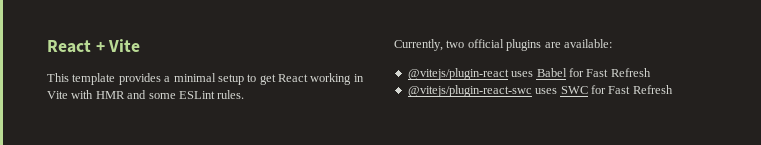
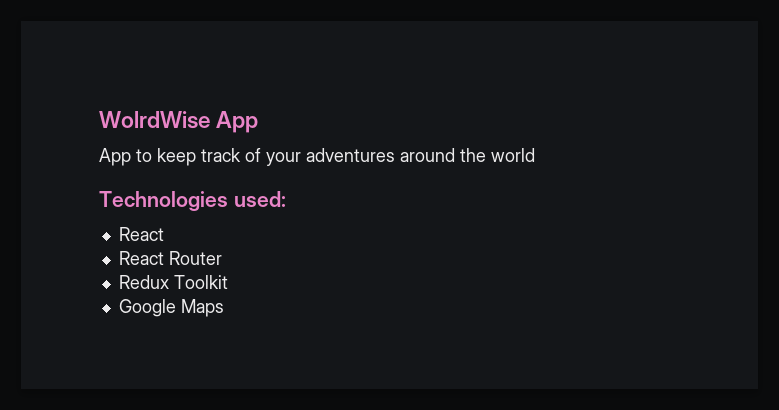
[47,39,141,53] [47,73,364,85] [47,90,245,99] [394,39,612,51] [407,68,651,80] [407,85,673,97] React + Vite // This template provides a minimal setup to get React working in Vite with HMR and some ESLint rules. // Currently, two official plugins are available: // @vitejs/plugin-react uses Babel for Fast Refresh // @vitejs/plugin-react-swc uses SWC for Fast Refresh -> [99,111,259,133] [99,148,535,166] [99,191,286,211] [118,227,164,241] [118,251,222,265] [118,275,228,289] [118,299,224,317] WolrdWise App // App to keep track of your adventures around the world // Technologies used: // React // React Router // Redux Toolkit // Google Maps

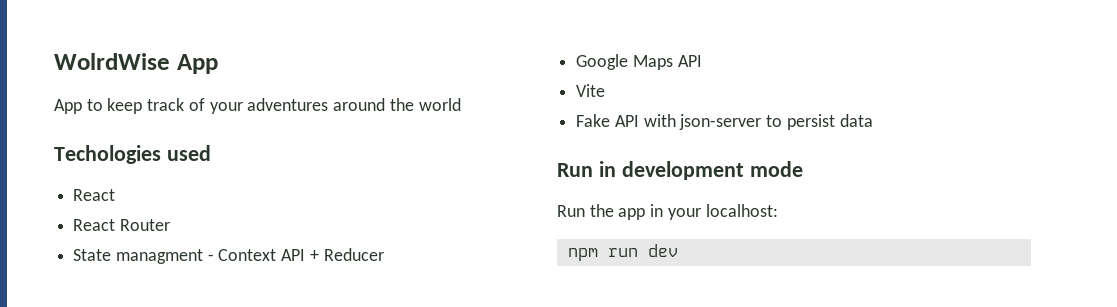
[99,191,286,211] Technologies used: -> [54,145,211,164] Techologies used
[118,275,228,289] [118,299,224,317] Redux Toolkit // Google Maps -> [73,248,384,264] [576,54,702,70] [576,84,606,97] [576,114,873,130] [557,161,803,180] [557,204,778,220] [567,244,678,261] State managment - Context API + Reducer // Google Maps API // Vite // Fake API with json-server to persist data // Run in development mode // Run the app in your localhost: // npm run dev

